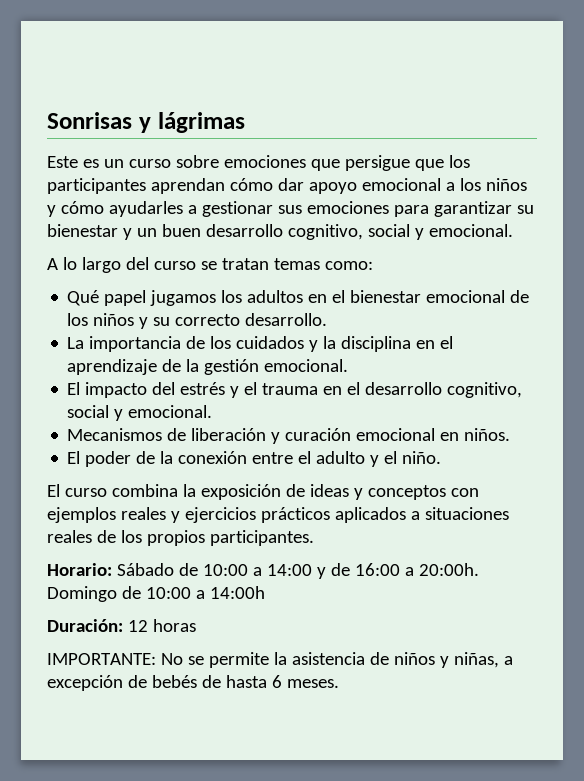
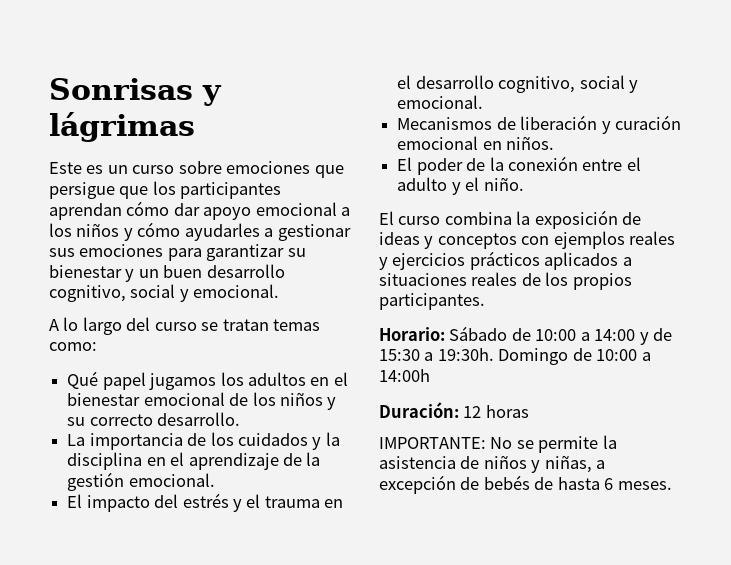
[354,563,479,576] 16:00 a 20:00h. -> [379,348,494,361] 15:30 a 19:30h.

